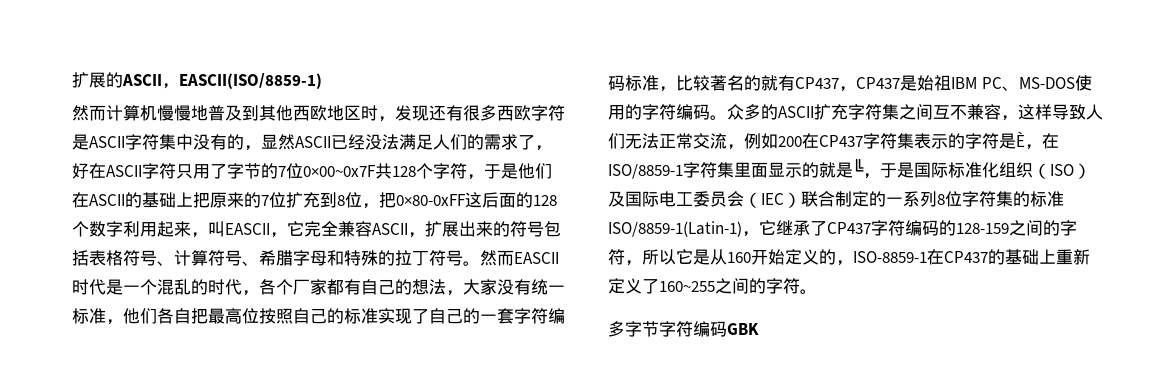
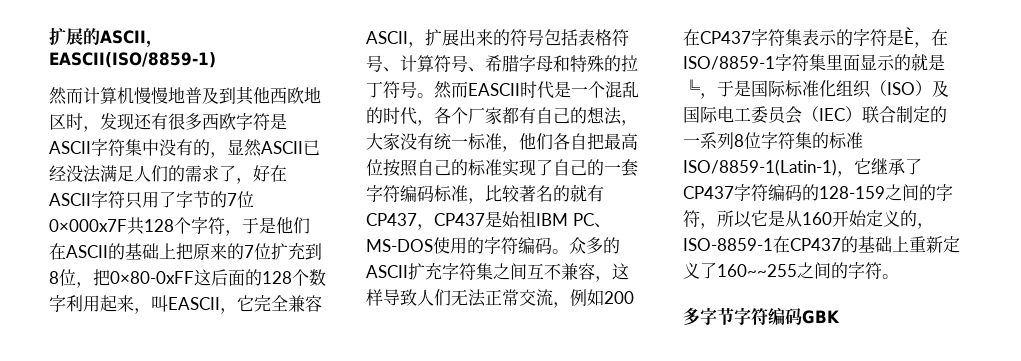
[303,165,375,177] 0×00~0x7F -> [49,219,127,232] 0×000x7F
[659,281,715,292] 160~255 -> [717,264,797,277] 160~~255

